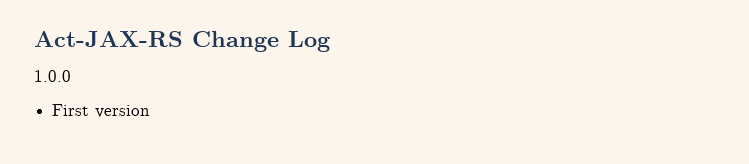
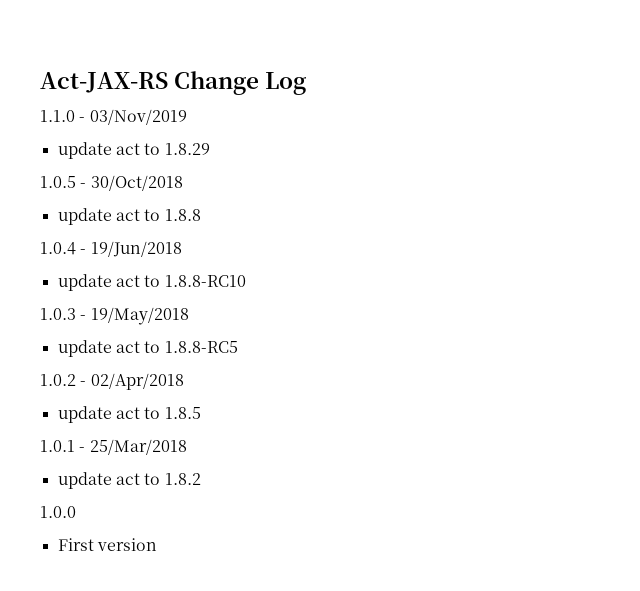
(330, 41) none -> [40,109,187,125] [57,142,210,159] [40,175,183,191] [57,208,201,225] [40,241,182,257] [57,274,246,291] [40,307,189,325] [57,340,238,357] [40,373,184,390] [57,406,201,423] [40,439,187,455] [57,472,201,489] // 1.1.0 - 03/Nov/2019 // update act to 1.8.29 // 1.0.5 - 30/Oct/2018 // update act to 1.8.8 // 1.0.4 - 19/Jun/2018 // update act to 1.8.8-RC10 // 1.0.3 - 19/May/2018 // update act to 1.8.8-RC5 // 1.0.2 - 02/Apr/2018 // update act to 1.8.5 // 1.0.1 - 25/Mar/2018 // update act to 1.8.2

